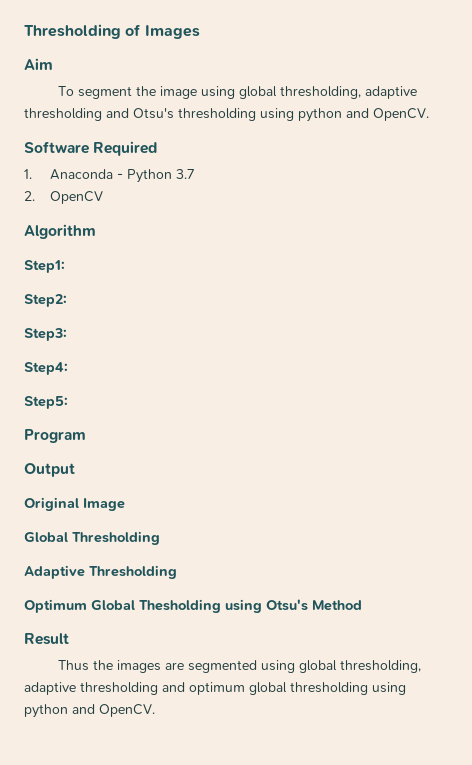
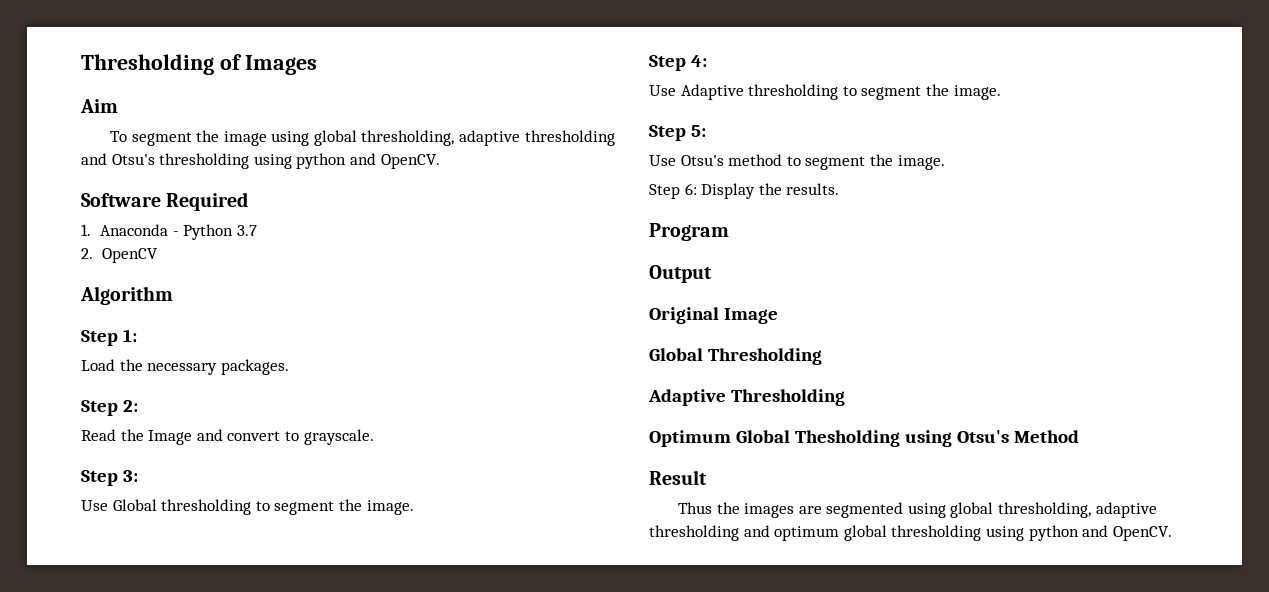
[24,260,65,273] [24,294,67,307] [24,328,67,341] [24,362,68,375] [24,396,68,409] Step1: // Step2: // Step3: // Step4: // Step5: -> [81,329,137,346] [81,359,289,375] [81,400,138,416] [81,429,374,445] [81,470,138,486] [81,499,414,515] [649,55,707,71] [649,84,1001,100] [649,125,706,141] [649,154,945,170] [649,183,840,199] Step 1: // Load the necessary packages. // Step 2: // Read the Image and convert to grayscale. // Step 3: // Use Global thresholding to segment the image. // Step 4: // Use Adaptive thresholding to segment the image. // Step 5: // Use Otsu's method to segment the image. // Step 6: Display the results.

